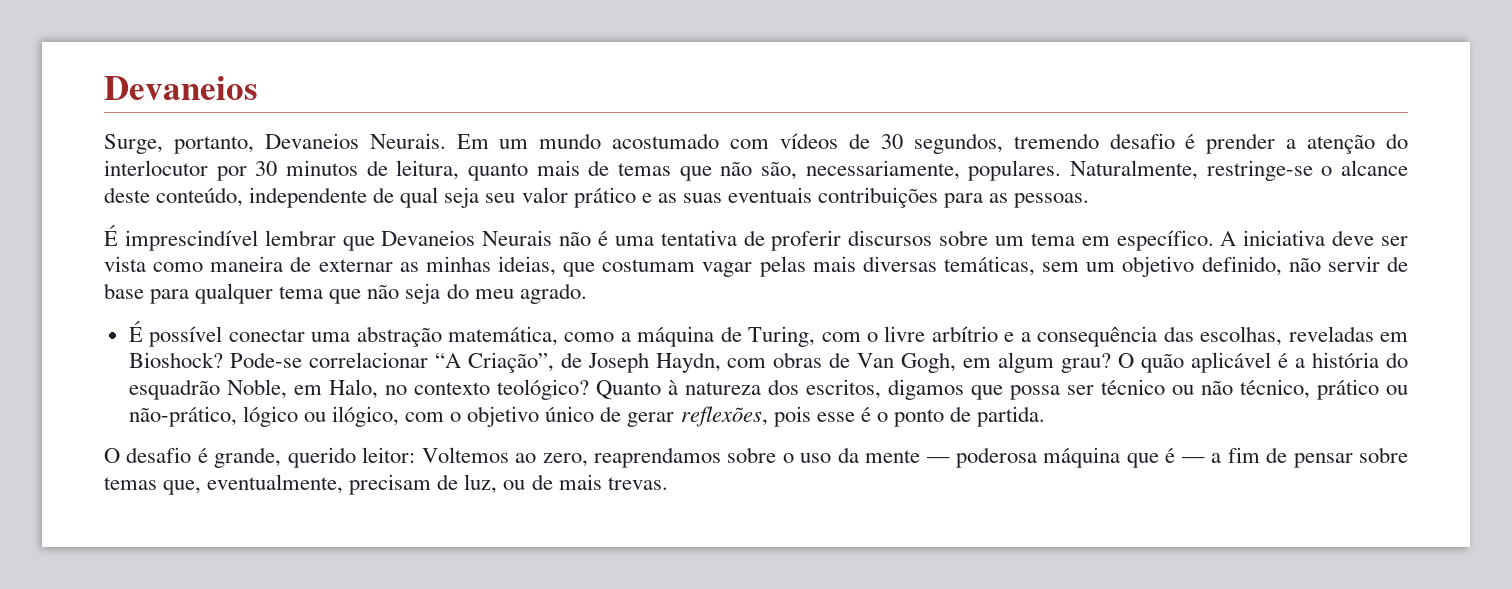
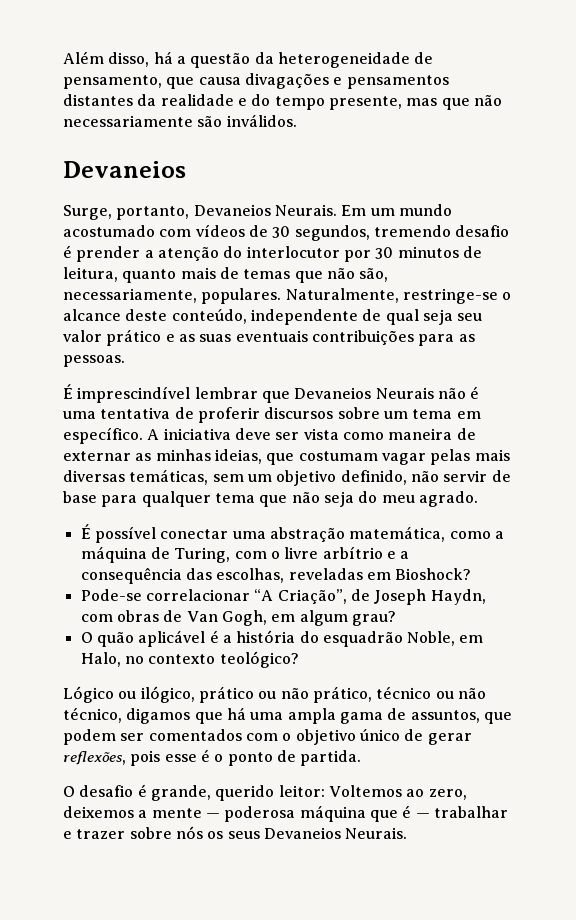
(104, 88) none -> [63,51,434,68] [63,73,449,89] [63,94,502,110] [63,114,297,127] Além disso, há a questão da heterogeneidade de pensamento, que causa divagações e pensamentos distantes da realidade e do tempo presente, mas que não necessariamente são inválidos. //
(223, 360) none -> (472, 574) //
(1112, 363) none -> (396, 618) //
[595,379,1409,400] [128,406,399,427] Quanto à natureza dos escritos, digamos que possa ser técnico ou não técnico, prático ou não-prático, lógico ou ilógico, -> [63,686,486,703] [63,707,512,724] [63,729,242,745] // Lógico ou ilógico, prático ou não prático, técnico ou não técnico, digamos que há uma ampla gama de assuntos, que podem ser comentados
[593,447,859,468] reaprendamos sobre o uso da -> [63,806,148,818] deixemos a
[1211,447,1409,468] [104,474,668,495] a fim de pensar sobre temas que, eventualmente, precisam de luz, ou de mais trevas. -> [433,806,508,818] [63,826,408,839] trabalhar e trazer sobre nós os seus Devaneios Neurais.

